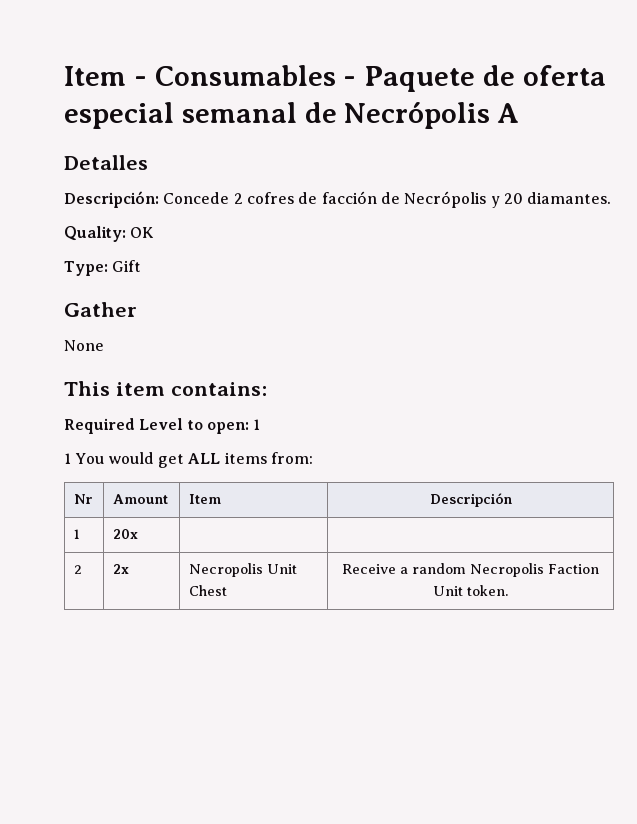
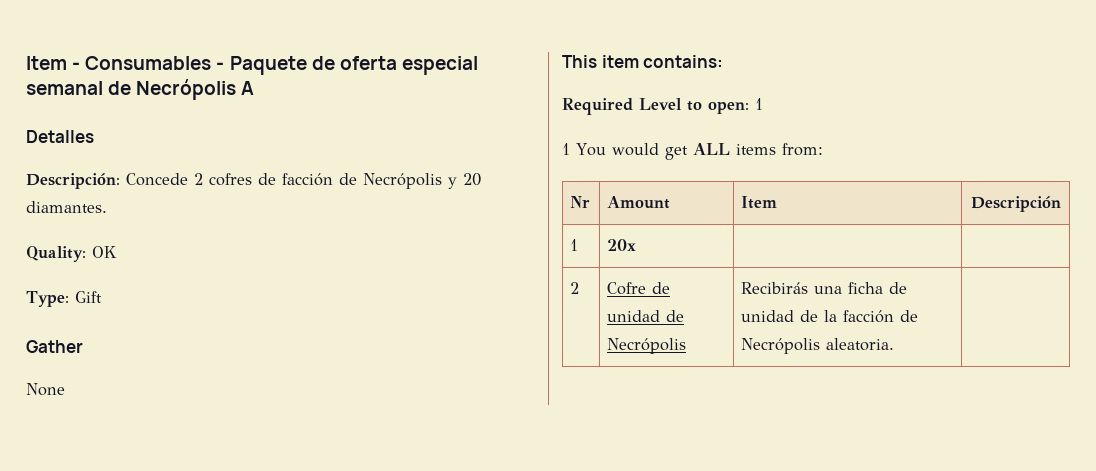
[112,564,129,574] [188,563,297,577] [188,585,227,596] [342,563,599,577] [433,585,508,596] 2x | Necropolis Unit Chest | Receive a random Necropolis Faction Unit token. -> [607,282,671,295] [607,310,685,322] [607,338,687,354] [741,282,908,294] [741,310,919,323] [741,338,895,354] Cofre de unidad de Necrópolis | Recibirás una ficha de unidad de la facción de Necrópolis aleatoria. |

